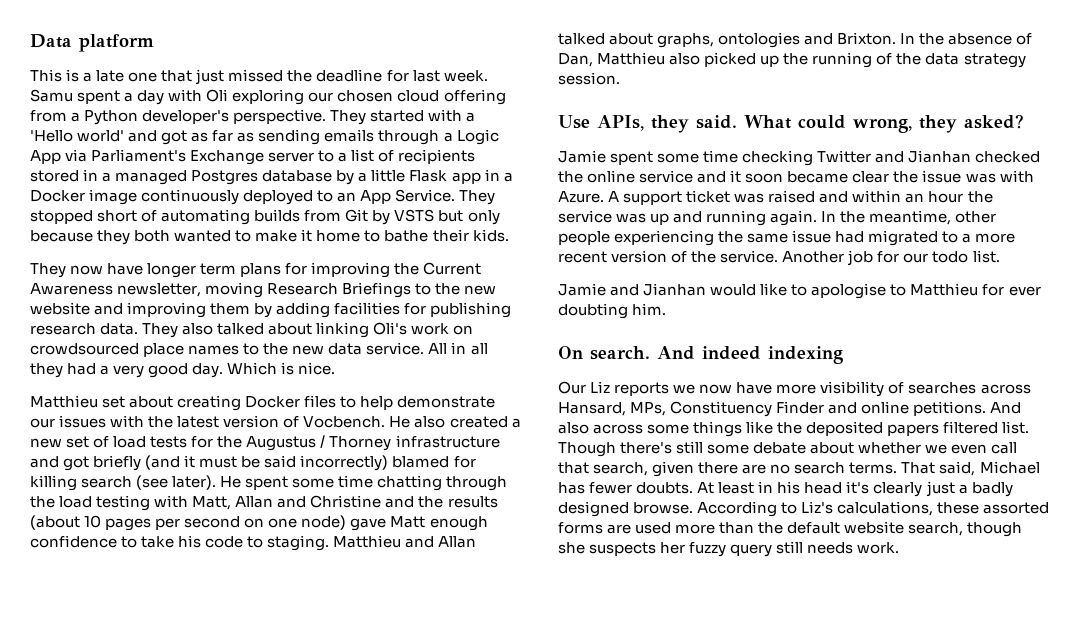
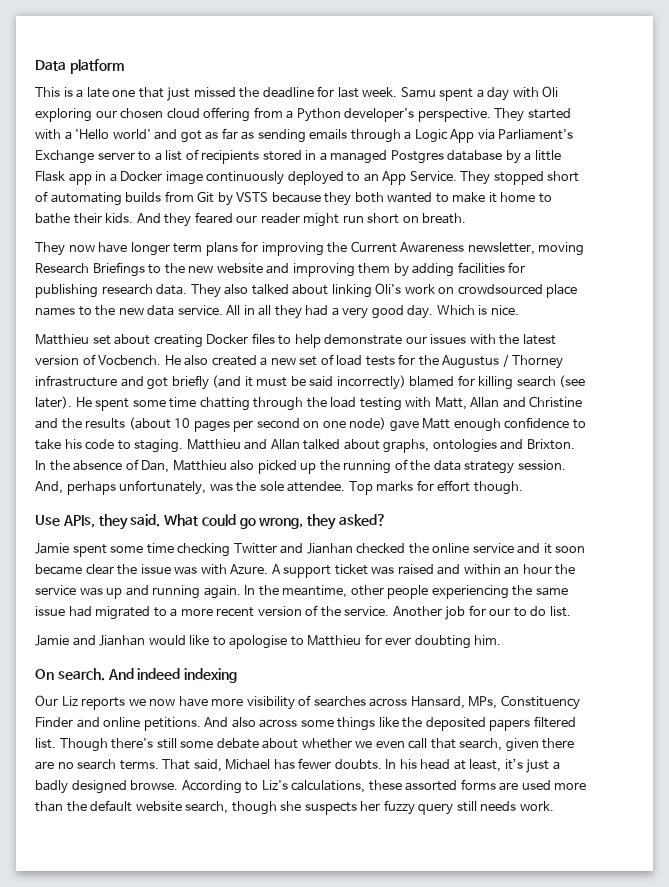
[438,210,500,225] but only -> (269, 197) none
(509, 235) none -> [136,212,467,227] And they feared our reader might run short on breath.
(620, 78) none -> [35,480,523,495] And, perhaps unfortunately, was the sole attendee. Top marks for effort though.
(846, 122) none -> [239,518,256,529] go
[932,251,969,263] todo -> [513,606,547,617] to do
[697,481,923,497] At least in his head it's clearly -> [385,758,523,772] In his head at least, it’s

